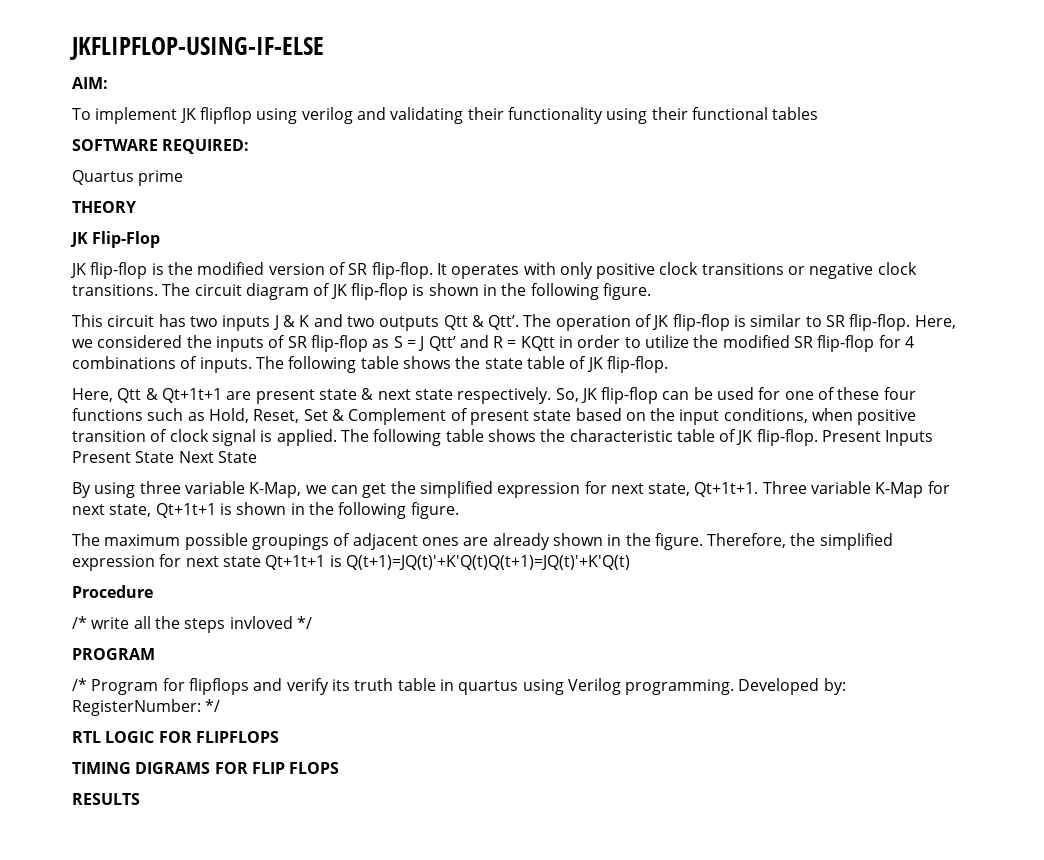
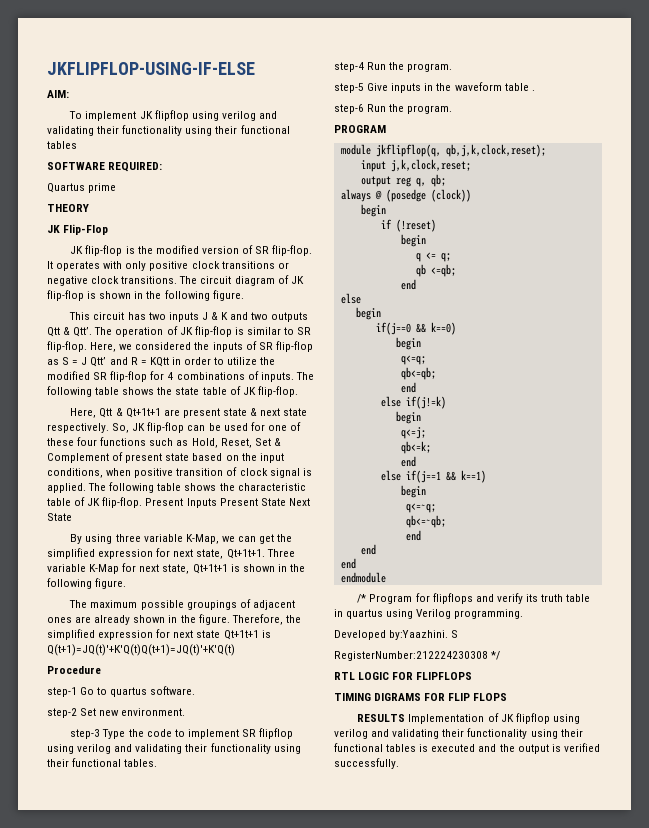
[72,616,312,633] [72,648,155,660] /* write all the steps invloved */ // PROGRAM -> [47,686,196,697] [47,708,186,718] [70,728,294,739] [47,743,301,754] [47,758,158,767] [334,62,453,72] [334,82,535,93] [334,104,453,114] [334,125,386,133] [340,144,546,157] [360,159,471,172] [360,174,446,187] [340,189,471,202] [360,204,386,217] [380,219,436,232] [400,234,426,247] [415,252,451,262] [415,264,456,277] [400,279,416,290] [340,293,361,304] [355,307,381,320] [375,322,456,335] [395,337,421,350] [400,355,426,365] [400,367,436,380] [400,382,416,393] [380,396,446,409] [395,411,421,424] [400,427,426,439] [400,441,431,454] [400,456,416,467] [380,470,486,483] [400,485,426,498] [405,503,436,513] [405,515,446,528] [405,530,421,541] [360,544,376,555] [340,558,356,569] [340,572,386,583] step-1 Go to quartus software. // step-2 Set new environment. // step-3 Type the code to implement SR flipflop using verilog and validating their functionality using their functional tables. // step-4 Run the program. // step-5 Give inputs in the waveform table . // step-6 Run the program. // PROGRAM // module jkflipflop(q, qb,j,k,clock,reset); // input j,k,clock,reset; // output reg q, qb; // always @ (posedge (clock)) // begin // if (!reset) // begin // q <= q; // qb <=qb; // end // else // begin // if(j==0 && k==0) // begin // q<=q; // qb<=qb; // end // else if(j!=k) // begin // q<=j; // qb<=k; // end // else if(j==1 && k==1) // begin // q<=~q; // qb<=~qb; // end // end // end // endmodule
[738,678,846,695] [72,699,201,716] Developed by: RegisterNumber: -> [334,630,459,640] [334,651,488,661] // Developed by:Yaazhini. S // RegisterNumber:212224230308
(140, 799) none -> [408,713,580,724] [334,728,583,739] [334,743,600,754] [334,758,399,769] Implementation of JK flipflop using verilog and validating their functionality using their functional tables is executed and the output is verified successfully.

